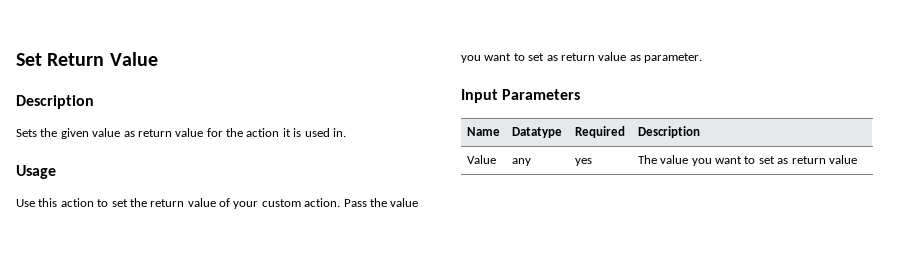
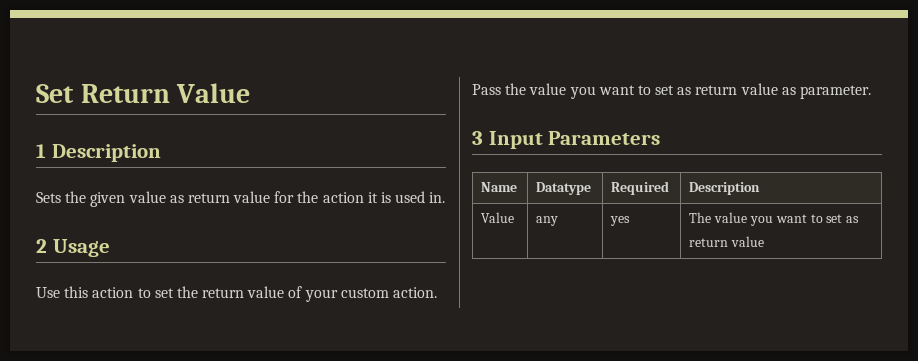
(158, 59) none -> [36,144,46,158] 1
(346, 132) none -> [36,239,47,253] 2
(702, 58) none -> [472,131,483,145] 3

